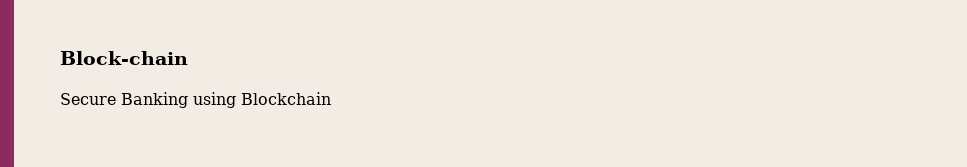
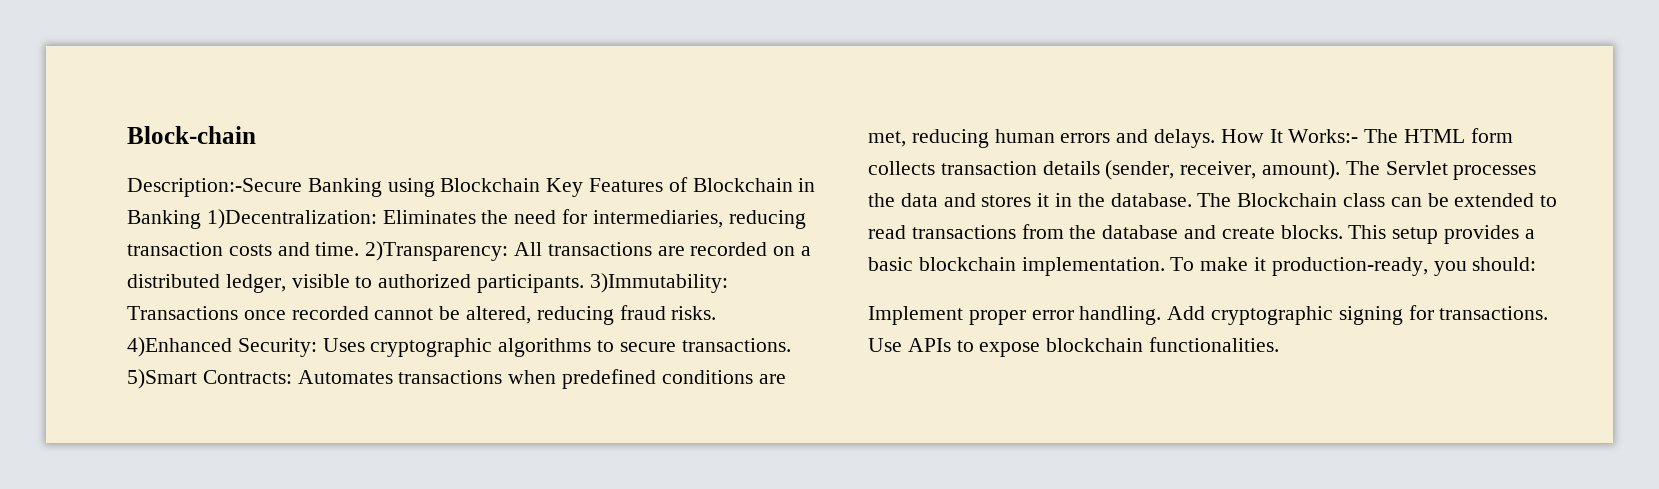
[60,93,116,105] Secure -> [127,178,302,197] Description:-Secure
(331, 98) none -> [546,177,816,197] [127,209,806,229] [127,241,812,261] [127,273,728,293] [127,305,717,325] [127,337,791,357] [127,369,786,389] [868,128,1513,148] [868,160,1537,180] [868,193,1558,207] [868,224,1535,244] [868,257,1537,276] [868,305,1549,325] [868,337,1280,357] Key Features of Blockchain in Banking 1)Decentralization: Eliminates the need for intermediaries, reducing transaction costs and time. 2)Transparency: All transactions are recorded on a distributed ledger, visible to authorized participants. 3)Immutability: Transactions once recorded cannot be altered, reducing fraud risks. 4)Enhanced Security: Uses cryptographic algorithms to secure transactions. 5)Smart Contracts: Automates transactions when predefined conditions are met, reducing human errors and delays. How It Works:- The HTML form collects transaction details (sender, receiver, amount). The Servlet processes the data and stores it in the database. The Blockchain class can be extended to read transactions from the database and create blocks. This setup provides a basic blockchain implementation. To make it production-ready, you should: // Implement proper error handling. Add cryptographic signing for transactions. Use APIs to expose blockchain functionalities.

